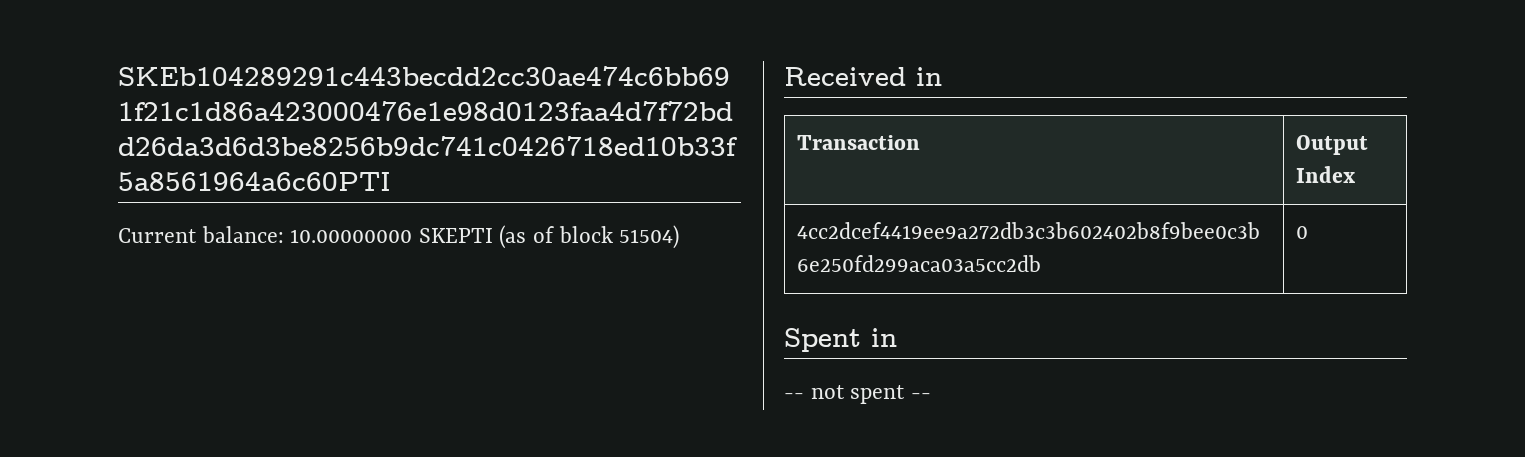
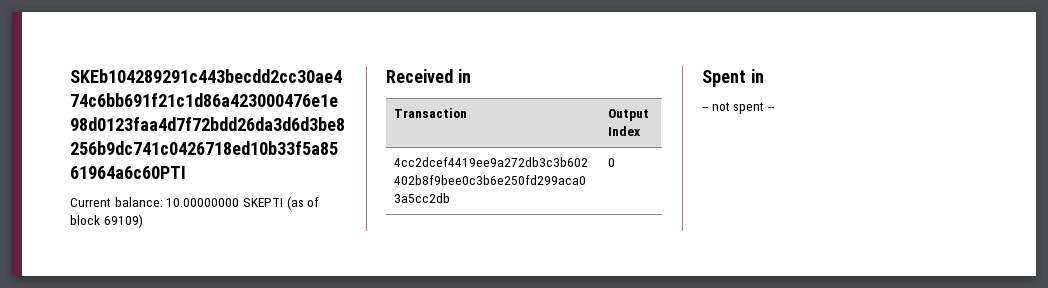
[619,225,680,249] 51504) -> [103,214,143,228] 69109)

